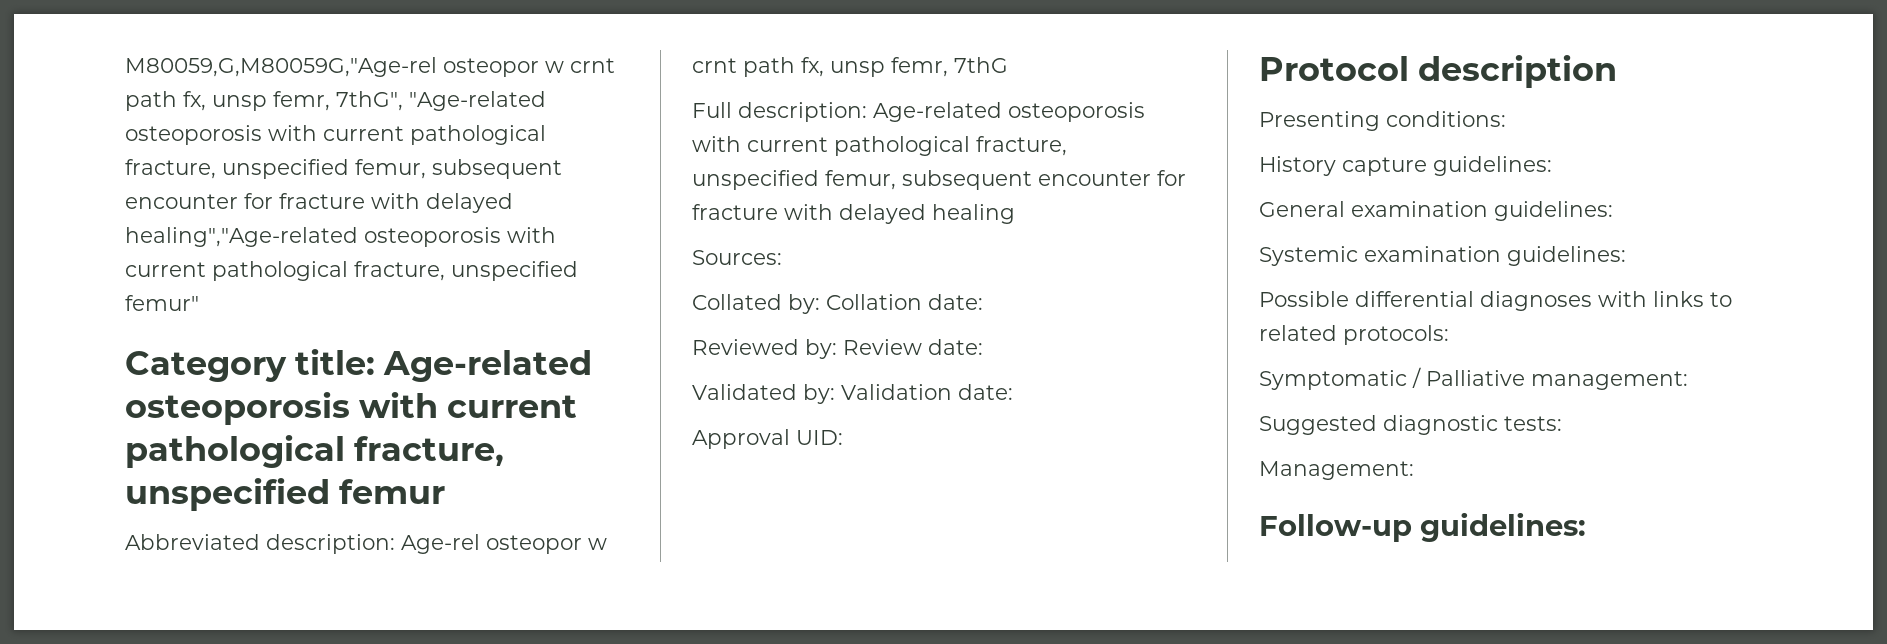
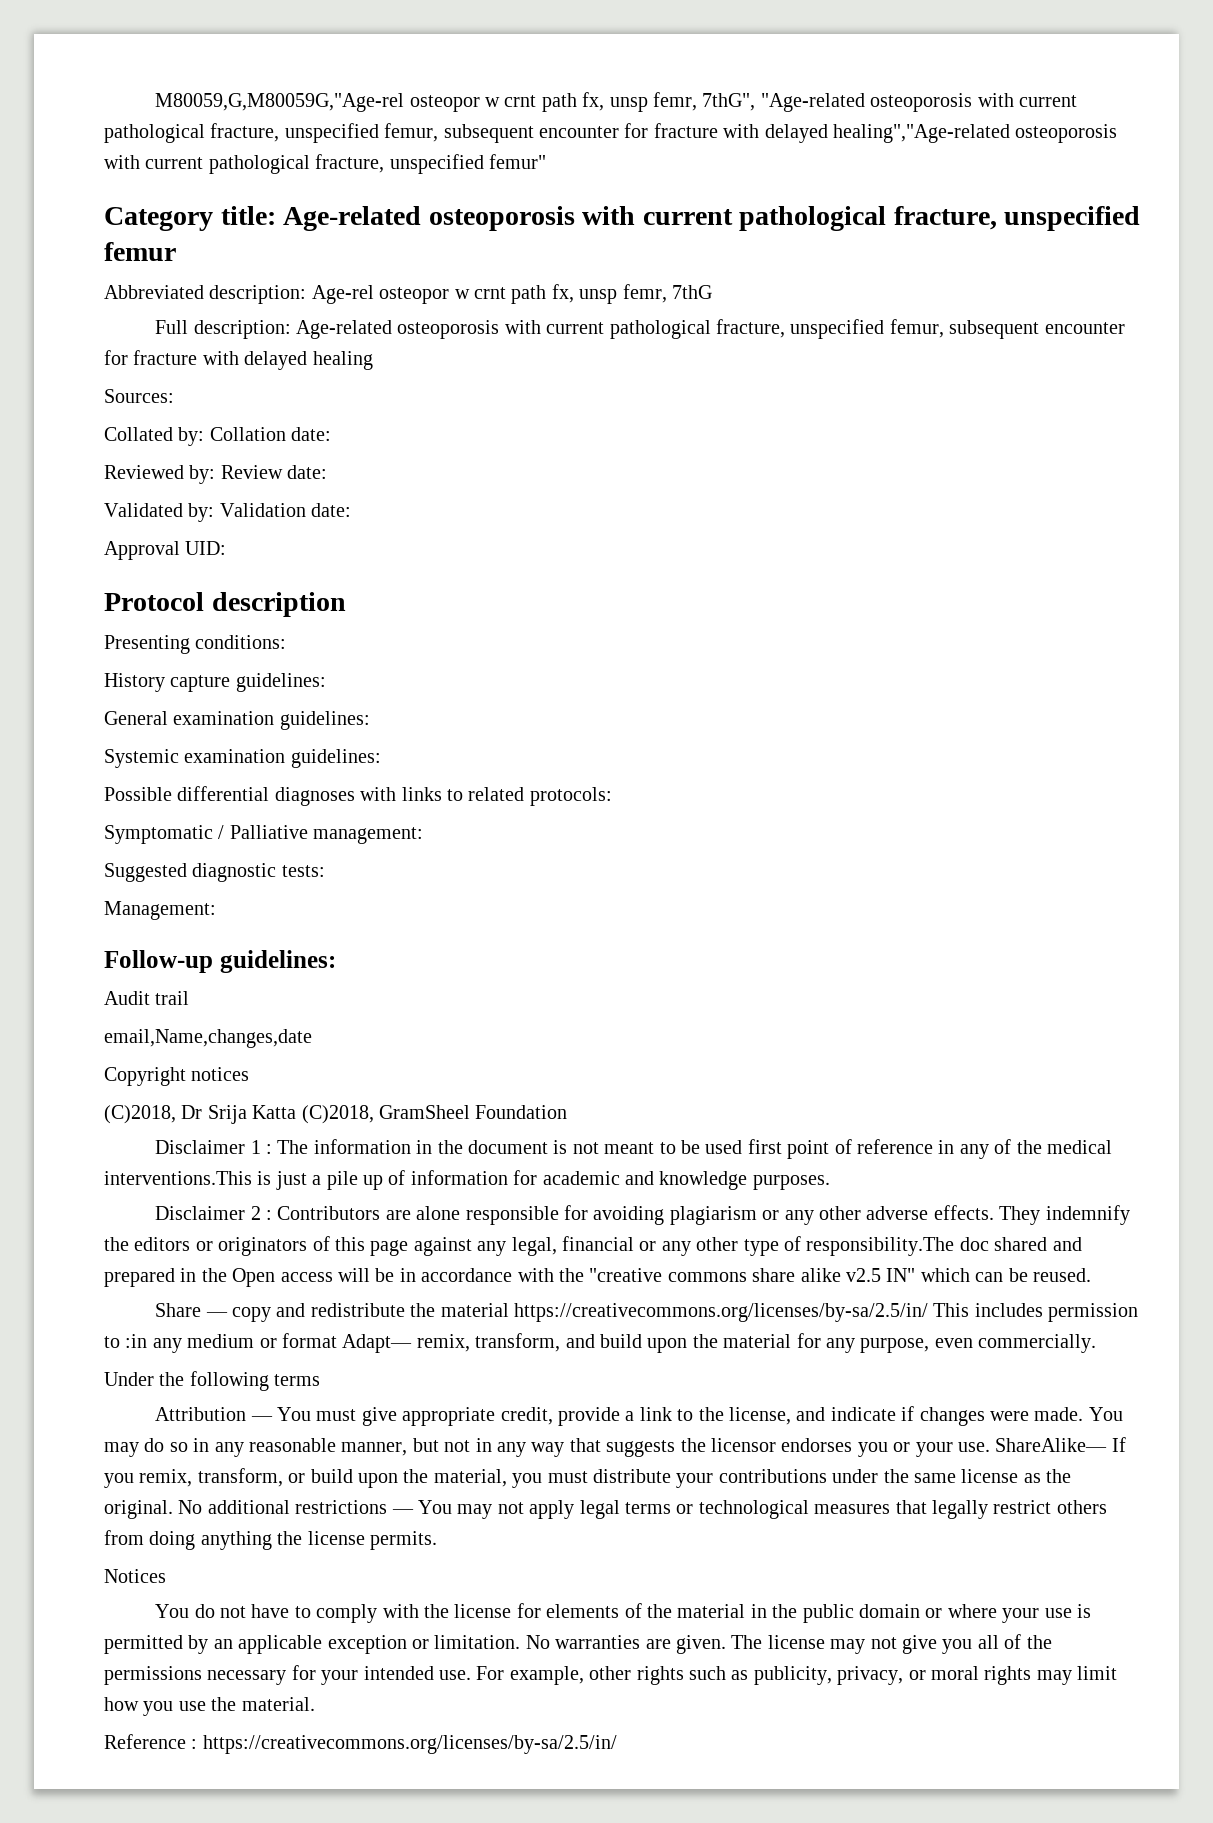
(1586, 527) none -> [104,991,190,1005] [104,1029,312,1048] [104,1067,250,1086] [104,1105,568,1124] [155,1139,1112,1159] [104,1170,830,1190] [155,1205,1130,1225] [104,1236,1082,1256] [104,1268,1091,1287] [155,1303,1139,1322] [104,1333,1097,1353] [104,1371,321,1391] [155,1406,1123,1426] [104,1437,1126,1457] [104,1468,1072,1488] [104,1500,1107,1519] [104,1530,437,1550] [104,1569,166,1583] [155,1603,1091,1623] [104,1634,1052,1654] [104,1665,1118,1685] [104,1697,315,1716] [104,1734,617,1754] // Audit trail // email,Name,changes,date // Copyright notices // (C)2018, Dr Srija Katta (C)2018, GramSheel Foundation // Disclaimer 1 : The information in the document is not meant to be used first point of reference in any of the medical interventions.This is just a pile up of information for academic and knowledge purposes. // Disclaimer 2 : Contributors are alone responsible for avoiding plagiarism or any other adverse effects. They indemnify the editors or originators of this page against any legal, financial or any other type of responsibility.The doc shared and prepared in the Open access will be in accordance with the "creative commons share alike v2.5 IN" which can be reused. // Share — copy and redistribute the material https://creativecommons.org/licenses/by-sa/2.5/in/ This includes permission to :in any medium or format Adapt— remix, transform, and build upon the material for any purpose, even commercially. // Under the following terms // Attribution — You must give appropriate credit, provide a link to the license, and indicate if changes were made. You may do so in any reasonable manner, but not in any way that suggests the licensor endorses you or your use. ShareAlike— If you remix, transform, or build upon the material, you must distribute your contributions under the same license as the original. No additional restrictions — You may not apply legal terms or technological measures that legally restrict others from doing anything the license permits. // Notices // You do not have to comply with the license for elements of the material in the public domain or where your use is permitted by an applicable exception or limitation. No warranties are given. The license may not give you all of the permissions necessary for your intended use. For example, other rights such as publicity, privacy, or moral rights may limit how you use the material. // Reference : https://creativecommons.org/licenses/by-sa/2.5/in/

